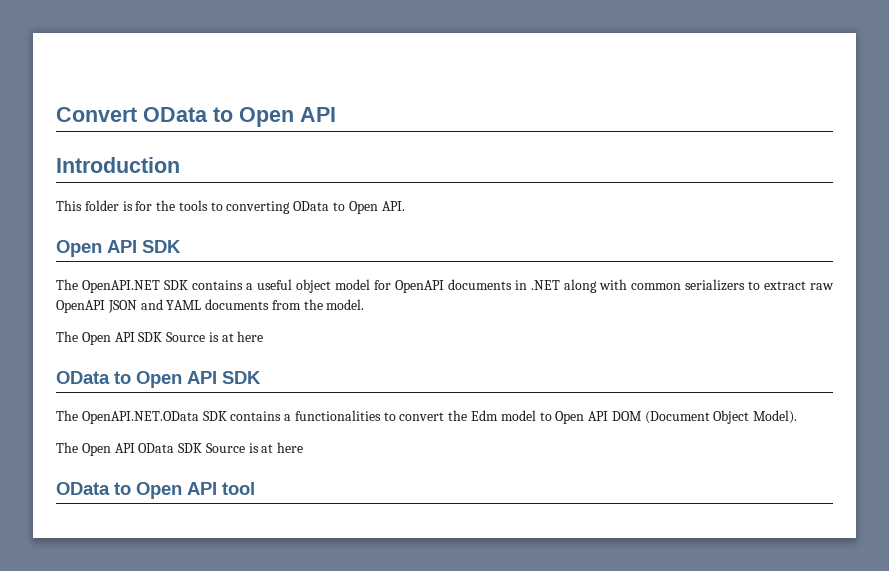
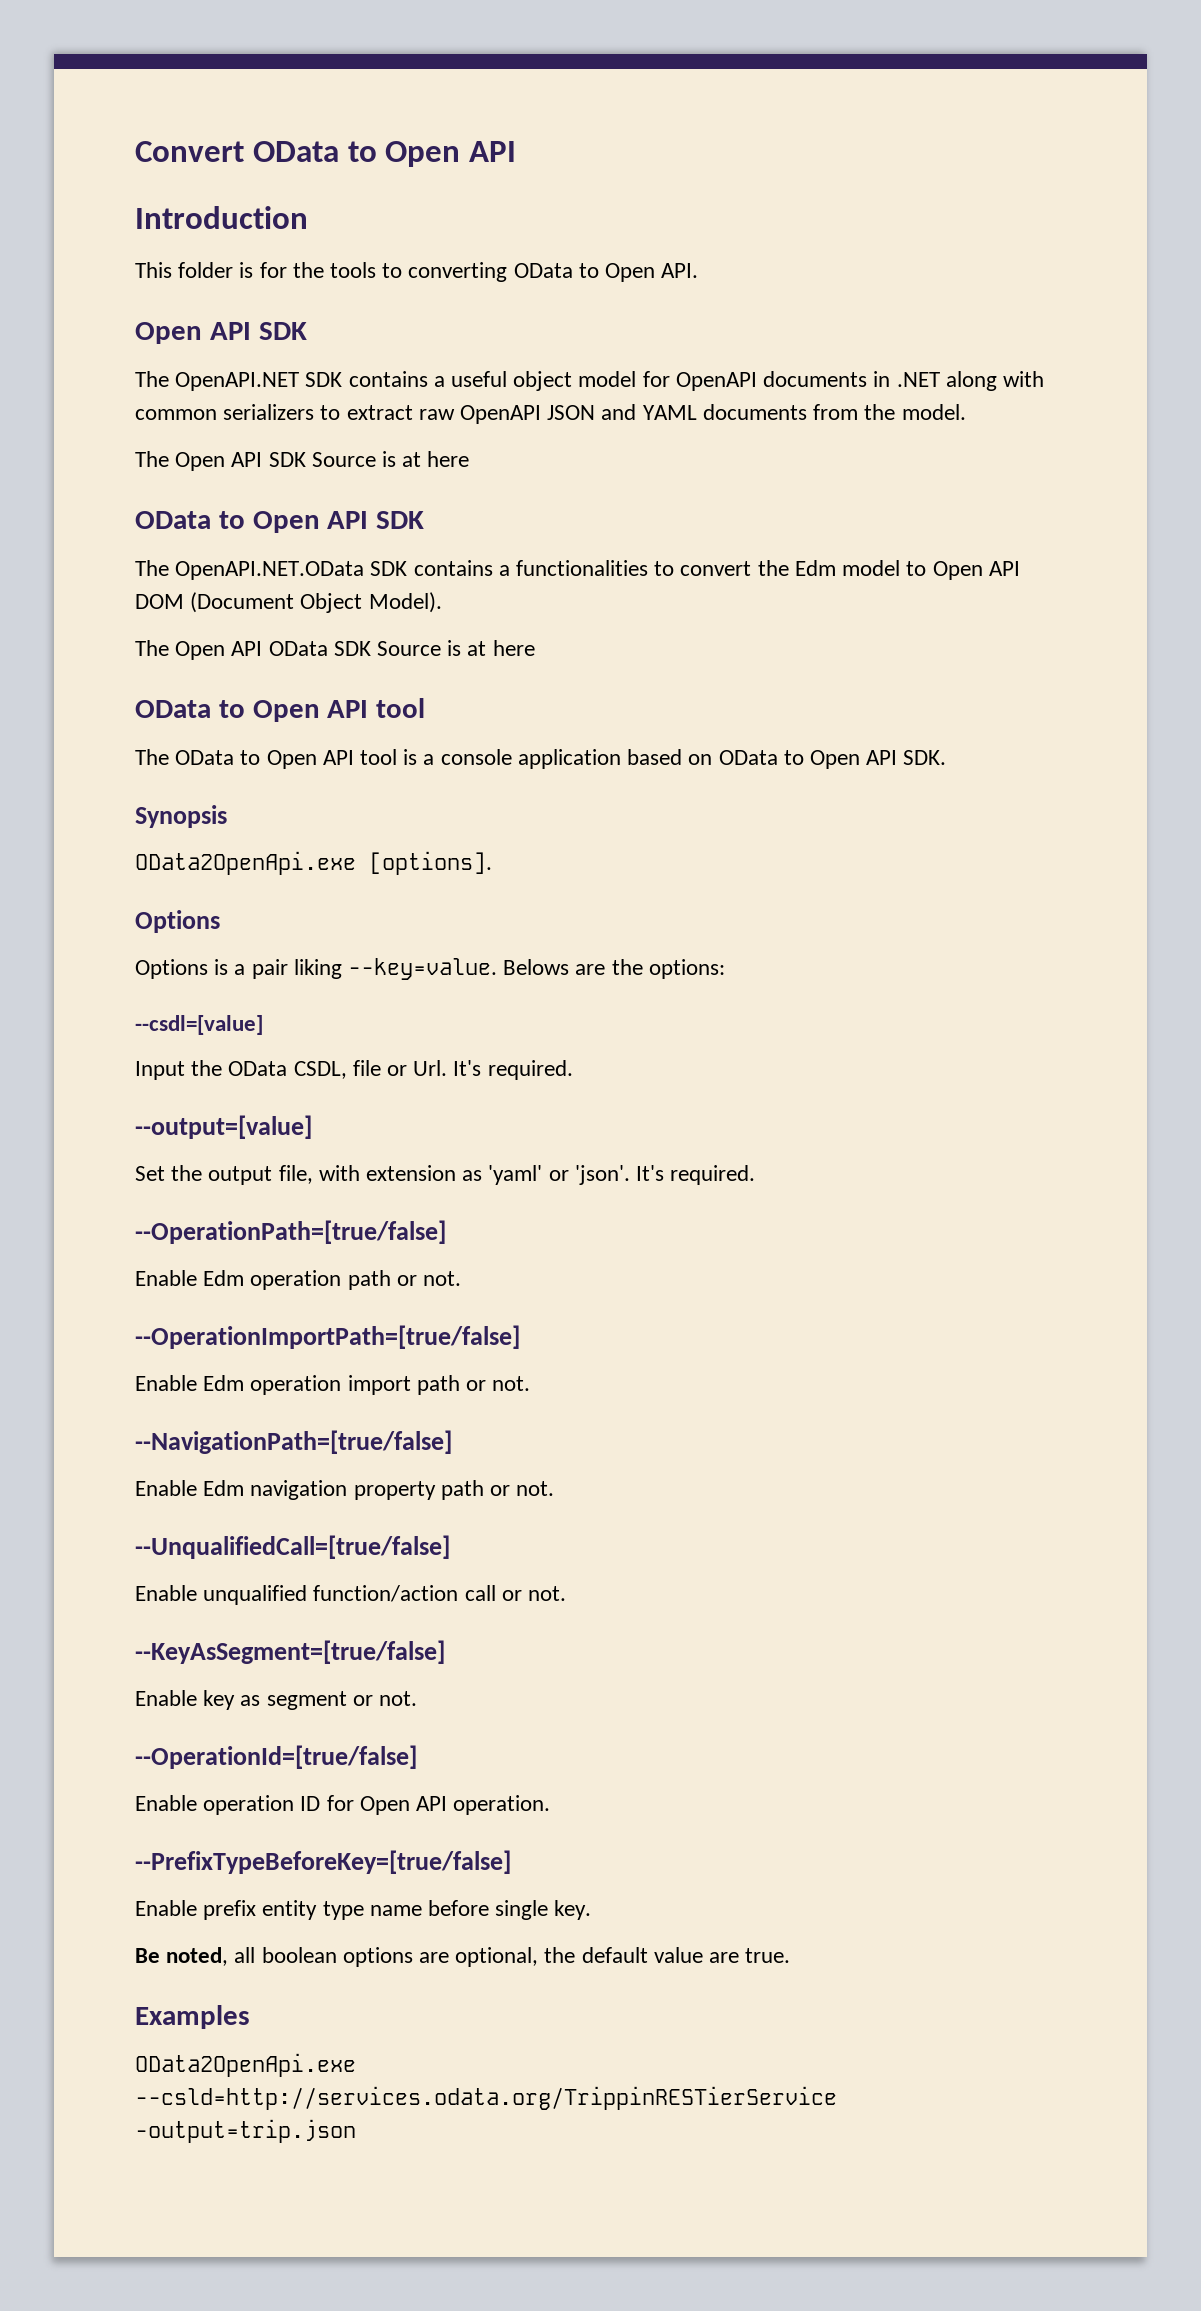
(255, 488) none -> [135,749,947,769] [135,805,227,828] [135,851,492,875] [135,910,220,933] [135,958,725,980] [135,1015,263,1035] [135,1060,573,1080] [135,1115,312,1139] [135,1165,756,1185] [135,1220,446,1244] [135,1270,462,1290] [135,1325,520,1349] [135,1375,531,1395] [135,1430,452,1454] [135,1480,555,1500] [135,1535,450,1559] [135,1585,567,1605] [135,1640,445,1664] [135,1690,418,1710] [135,1745,417,1769] [135,1795,551,1815] [135,1850,511,1874] [135,1900,592,1920] [135,1947,791,1967] [135,2005,250,2029] [135,2053,356,2077] [135,2086,837,2110] [135,2119,356,2143] // The OData to Open API tool is a console application based on OData to Open API SDK. // Synopsis // OData2OpenApi.exe [options]. // Options // Options is a pair liking --key=value. Belows are the options: // --csdl=[value] // Input the OData CSDL, file or Url. It's required. // --output=[value] // Set the output file, with extension as 'yaml' or 'json'. It's required. // --OperationPath=[true/false] // Enable Edm operation path or not. // --OperationImportPath=[true/false] // Enable Edm operation import path or not. // --NavigationPath=[true/false] // Enable Edm navigation property path or not. // --UnqualifiedCall=[true/false] // Enable unqualified function/action call or not. // --KeyAsSegment=[true/false] // Enable key as segment or not. // --OperationId=[true/false] // Enable operation ID for Open API operation. // --PrefixTypeBeforeKey=[true/false] // Enable prefix entity type name before single key. // Be noted, all boolean options are optional, the default value are true. // Examples // OData2OpenApi.exe --csld=http://services.odata.org/TrippinRESTierService -output=trip.json

